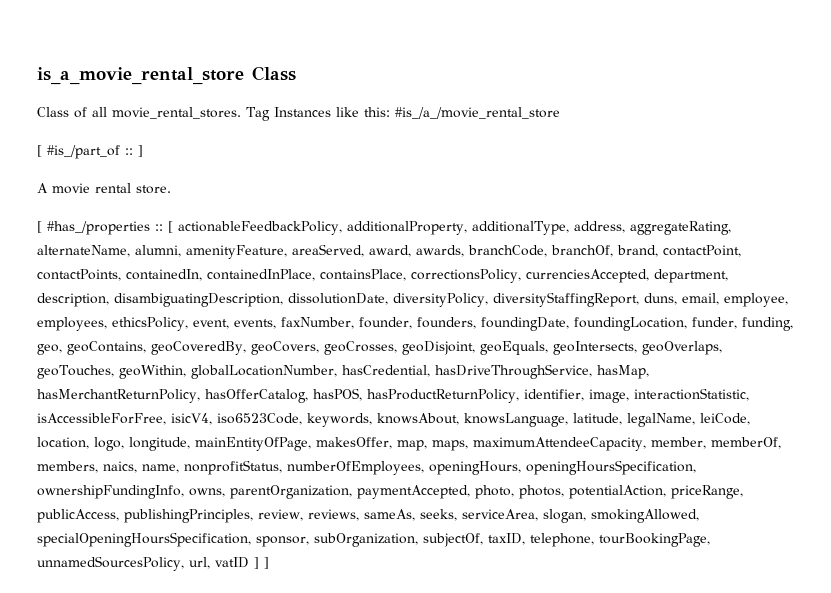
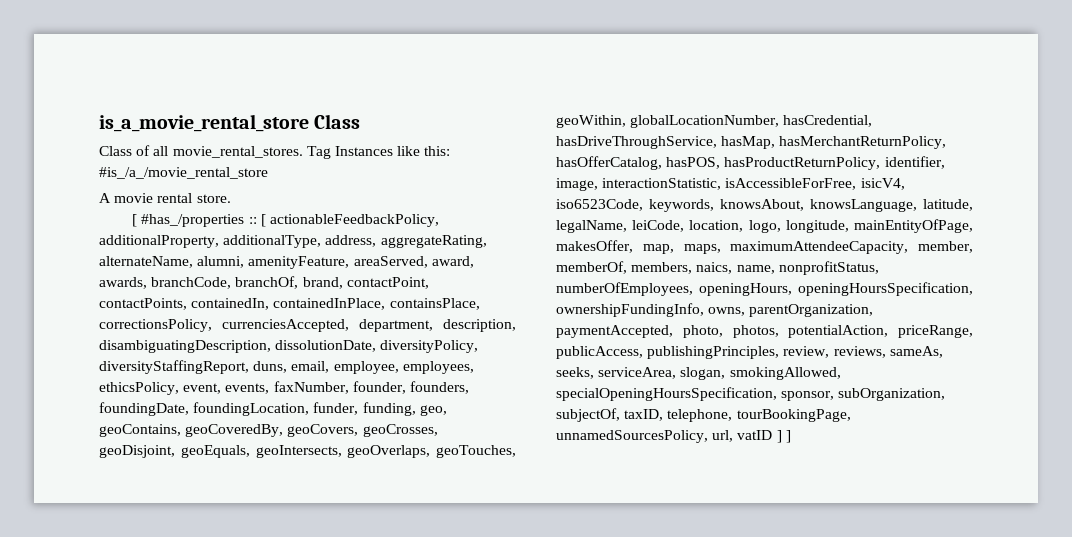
[37,145,143,159] // [ #is_/part_of :: ] -> (268, 173) none

